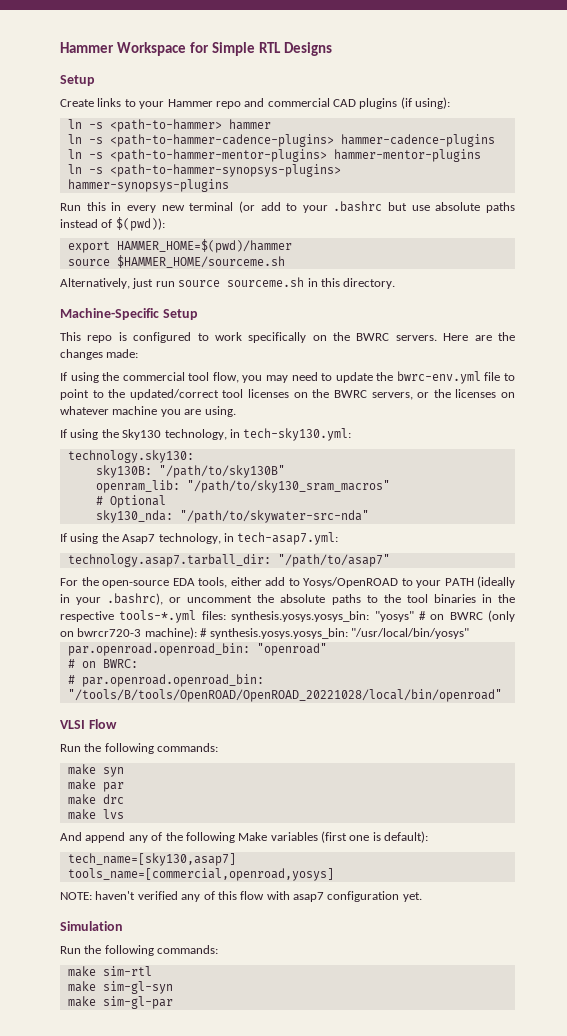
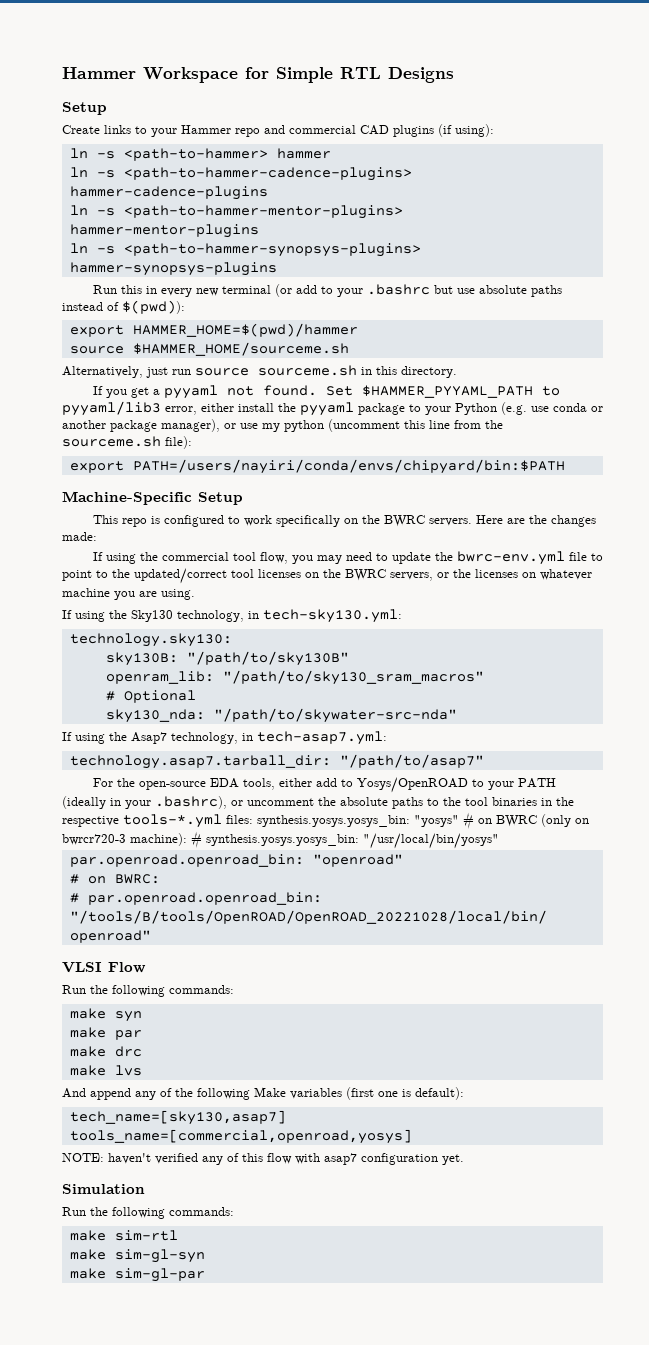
(396, 283) none -> [92,385,560,399] [62,401,603,416] [62,419,503,432] [62,436,192,449] [69,459,565,474] // If you get a pyyaml not found. Set $HAMMER_PYYAML_PATH to pyyaml/lib3 error, either install the pyyaml package to your Python (e.g. use conda or another package manager), or use my python (uncomment this line from the sourceme.sh file): // export PATH=/users/nayiri/conda/envs/chipyard/bin:$PATH

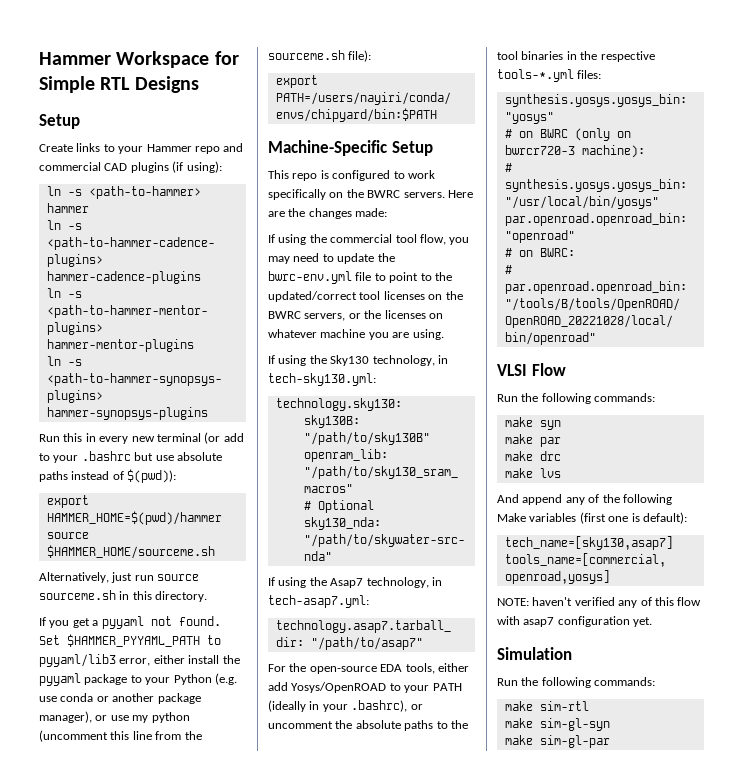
[340,779,353,787] to -> (288, 686) none
(253, 819) none -> (602, 74) //
(459, 821) none -> (554, 118) //
(187, 839) none -> (645, 151) //

